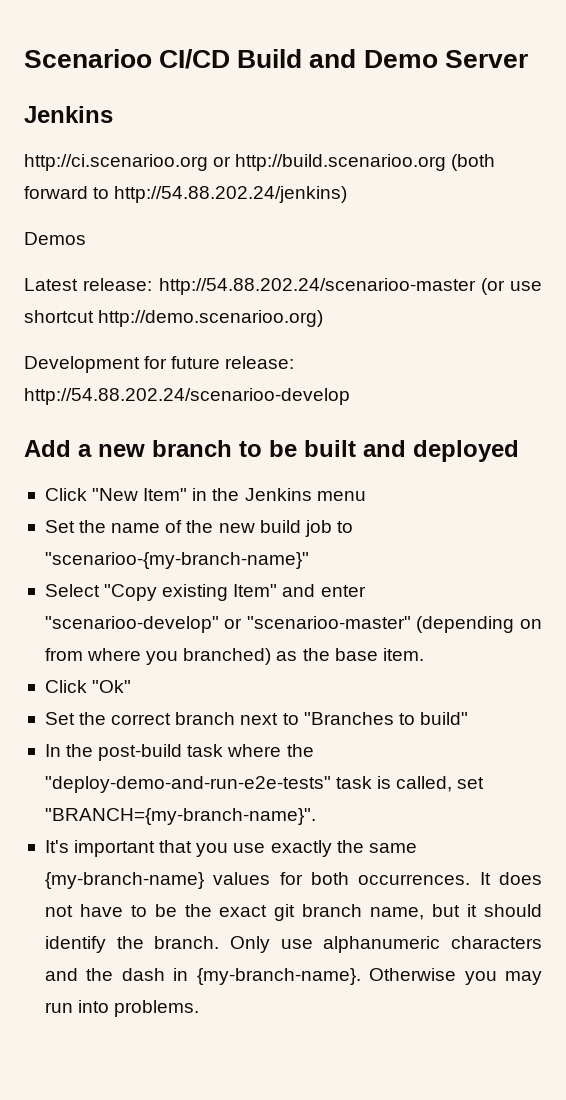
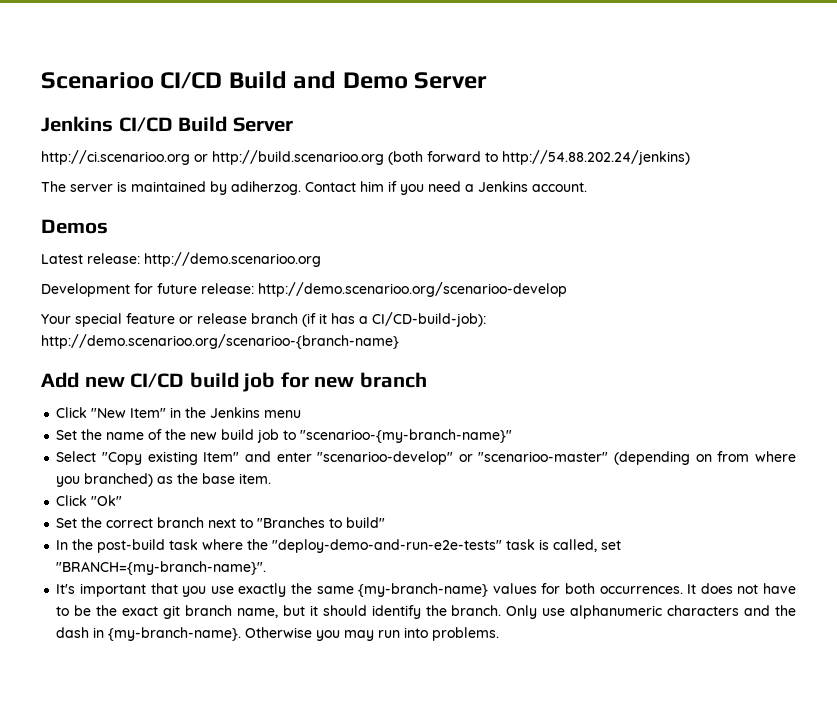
(113, 114) none -> [118,116,293,132] CI/CD Build Server
[24,232,86,245] [24,278,542,295] [24,310,324,327] [24,356,295,373] [24,388,350,405] [24,440,519,462] Demos // Latest release: http://54.88.202.24/scenarioo-master (or use shortcut http://demo.scenarioo.org) // Development for future release: http://54.88.202.24/scenarioo-develop // Add a new branch to be built and deployed -> [41,181,587,195] [41,219,108,234] [41,252,321,267] [41,282,567,297] [41,312,486,327] [41,334,399,349] [41,372,427,392] The server is maintained by adiherzog. Contact him if you need a Jenkins account. // Demos // Latest release: http://demo.scenarioo.org // Development for future release: http://demo.scenarioo.org/scenarioo-develop // Your special feature or release branch (if it has a CI/CD-build-job): http://demo.scenarioo.org/scenarioo-{branch-name} // Add new CI/CD build job for new branch

